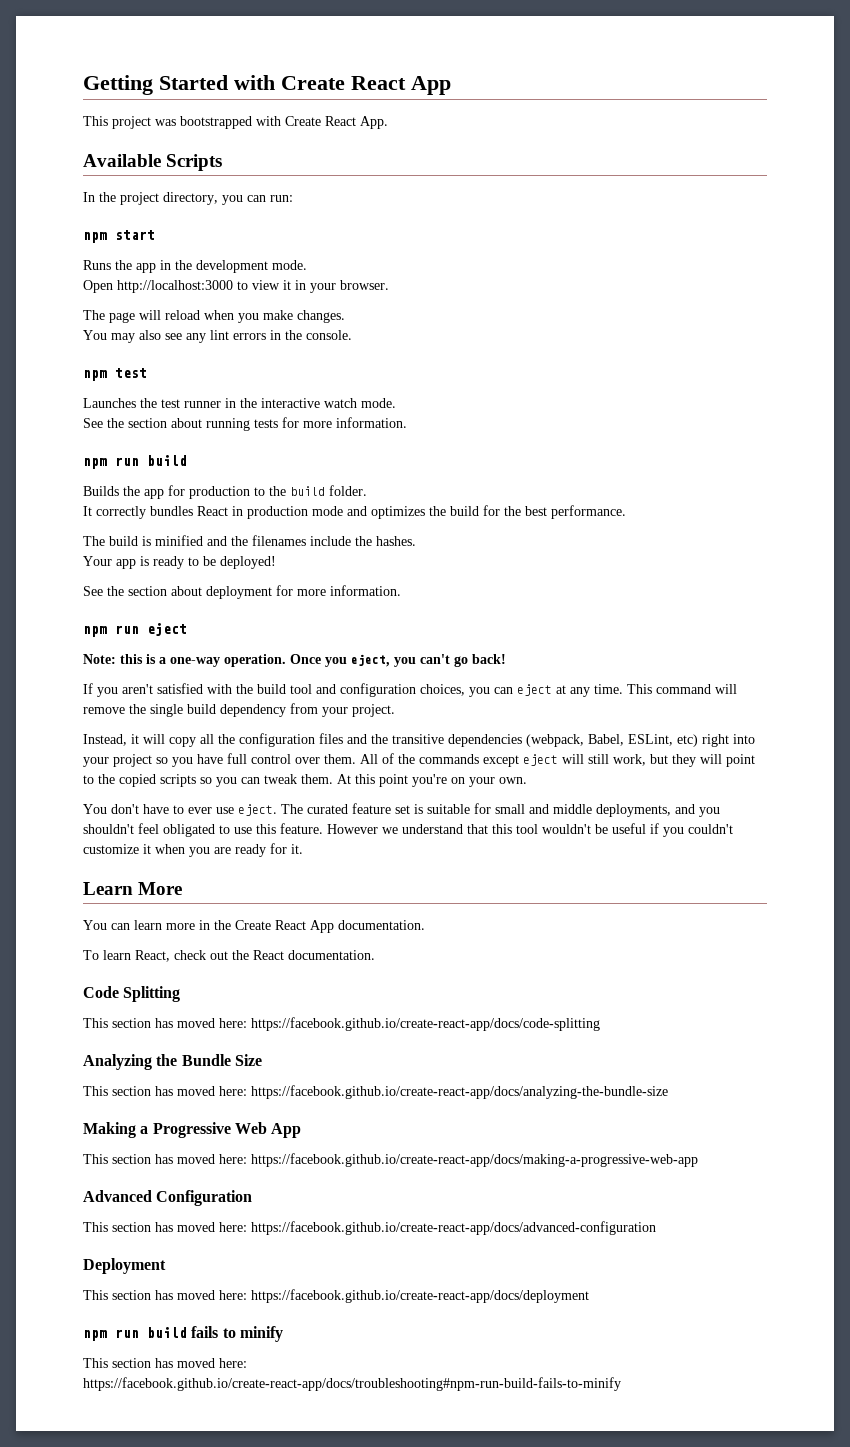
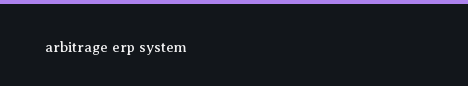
[83,75,451,95] [83,116,388,129] [83,154,223,171] [83,192,293,205] [83,230,155,243] [83,260,307,273] [83,280,389,293] [83,310,345,323] [83,330,352,343] [83,368,147,381] [83,398,396,408] [83,417,407,431] [83,455,187,469] [83,485,367,499] [83,505,626,519] [83,535,416,546] [83,556,276,569] [83,585,401,599] [83,623,187,637] [83,654,506,667] [83,683,737,697] [83,703,395,717] [83,733,755,747] [83,753,755,767] [83,774,527,787] [83,803,720,817] [83,823,733,837] [83,843,303,857] [83,882,183,895] [83,920,425,933] [83,950,375,962] [83,986,181,1002] [83,1017,600,1031] [83,1054,262,1070] [83,1085,668,1099] [83,1122,302,1138] [83,1153,698,1167] [83,1190,253,1206] [83,1221,656,1235] [83,1258,166,1274] [83,1289,589,1303] [83,1326,283,1342] [83,1358,247,1368] [83,1377,621,1391] Getting Started with Create React App // This project was bootstrapped with Create React App. // Available Scripts // In the project directory, you can run: // npm start // Runs the app in the development mode. // Open http://localhost:3000 to view it in your browser. // The page will reload when you make changes. // You may also see any lint errors in the console. // npm test // Launches the test runner in the interactive watch mode. // See the section about running tests for more information. // npm run build // Builds the app for production to the build folder. // It correctly bundles React in production mode and optimizes the build for the best performance. // The build is minified and the filenames include the hashes. // Your app is ready to be deployed! // See the section about deployment for more information. // npm run eject // Note: this is a one-way operation. Once you eject, you can't go back! // If you aren't satisfied with the build tool and configuration choices, you can eject at any time. This command will remove the single build dependency from your project. // Instead, it will copy all the configuration files and the transitive dependencies (webpack, Babel, ESLint, etc) right into your project so you have full control over them. All of the commands except eject will still work, but they will point to the copied scripts so you can tweak them. At this point you're on your own. // You don't have to ever use eject. The curated feature set is suitable for small and middle deployments, and you shouldn't feel obligated to use this feature. However we understand that this tool wouldn't be useful if you couldn't customize it when you are ready for it. // Learn More // You can learn more in the Create React App documentation. // To learn React, check out the React documentation. // Code Splitting // This section has moved here: https://facebook.github.io/create-react-app/docs/code-splitting // Analyzing the Bundle Size // This section has moved here: https://facebook.github.io/create-react-app/docs/analyzing-the-bundle-size // Making a Progressive Web App // This section has moved here: https://facebook.github.io/create-react-app/docs/making-a-progressive-web-app // Advanced Configuration // This section has moved here: https://facebook.github.io/create-react-app/docs/advanced-configuration // Deployment // This section has moved here: https://facebook.github.io/create-react-app/docs/deployment // npm run build fails to minify // This section has moved here: https://facebook.github.io/create-react-app/docs/troubleshooting#npm-run-build-fails-to-minify -> [45,41,187,55] arbitrage erp system

